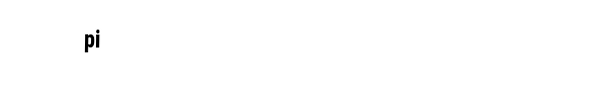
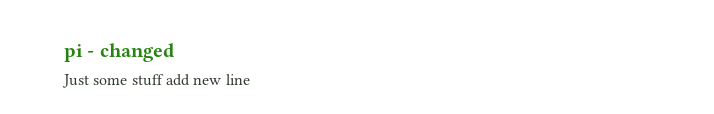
(101, 41) none -> [87,43,174,62] [62,74,250,88] - changed // Just some stuff add new line

